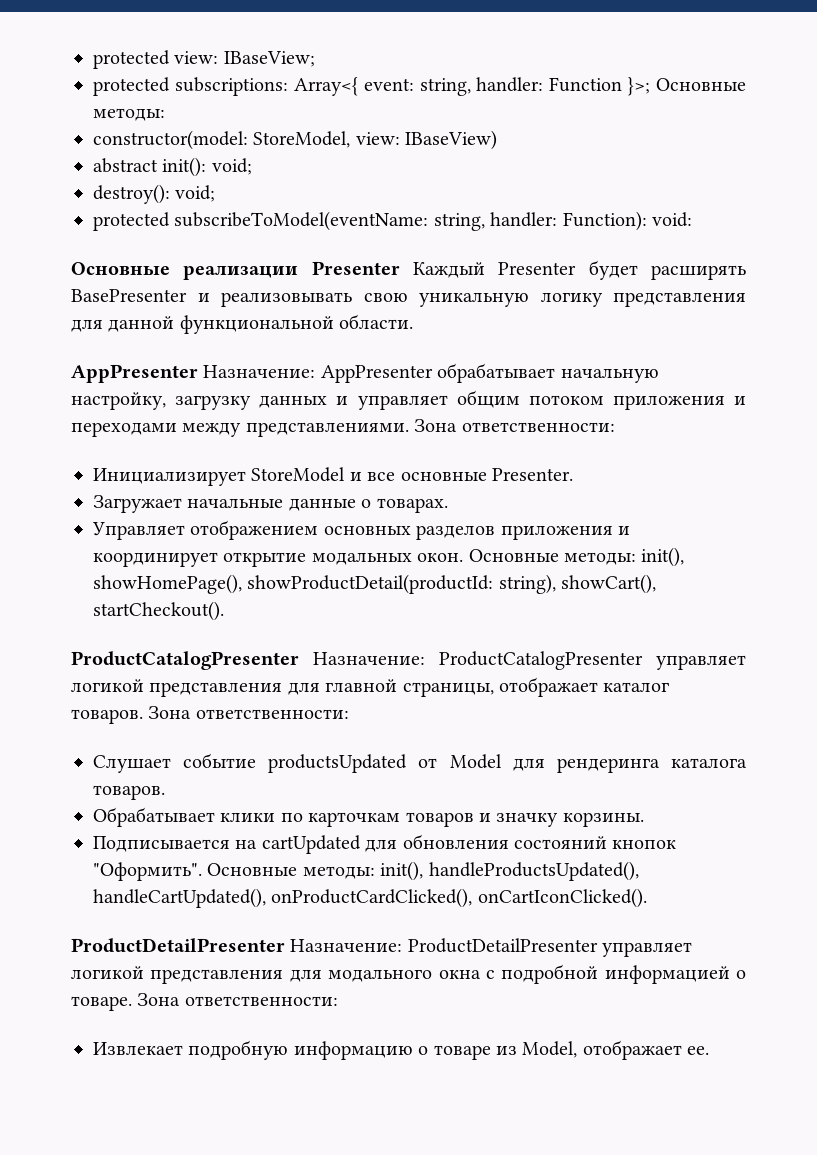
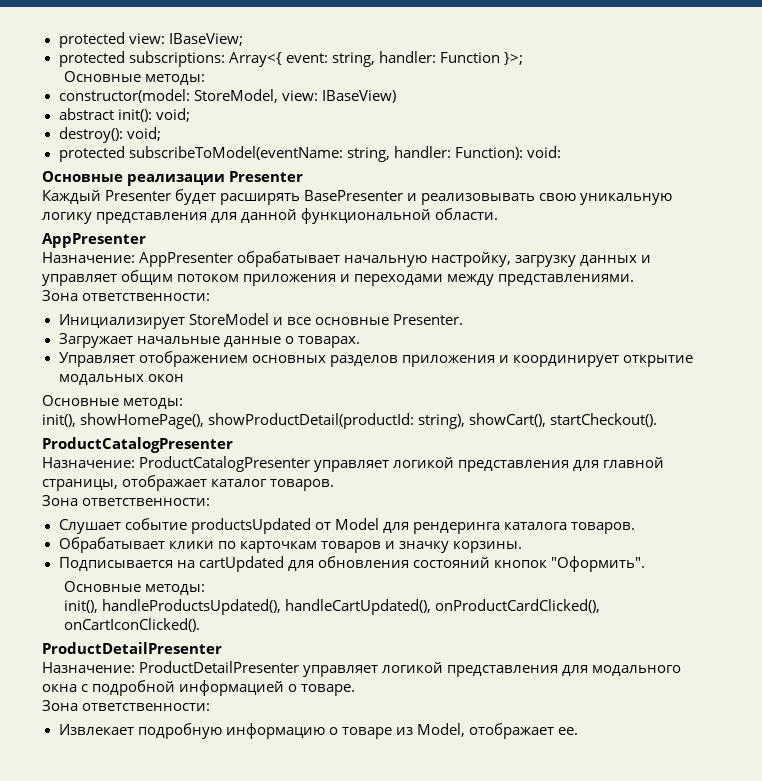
(651, 86) none -> (523, 58) //
(400, 268) none -> (304, 176) //
(198, 373) none -> (146, 240) //
(409, 429) none -> (635, 280) //
[417,549,636,565] окон. Основные методы: -> [147,374,184,382] [42,395,184,409] окон // Основные методы: //
(299, 660) none -> (233, 445) //
(143, 716) none -> (335, 485) //
[207,863,375,879] Основные методы: -> [64,581,206,595] // Основные методы: //
(285, 945) none -> (222, 648) //
(132, 1003) none -> (356, 690) //

